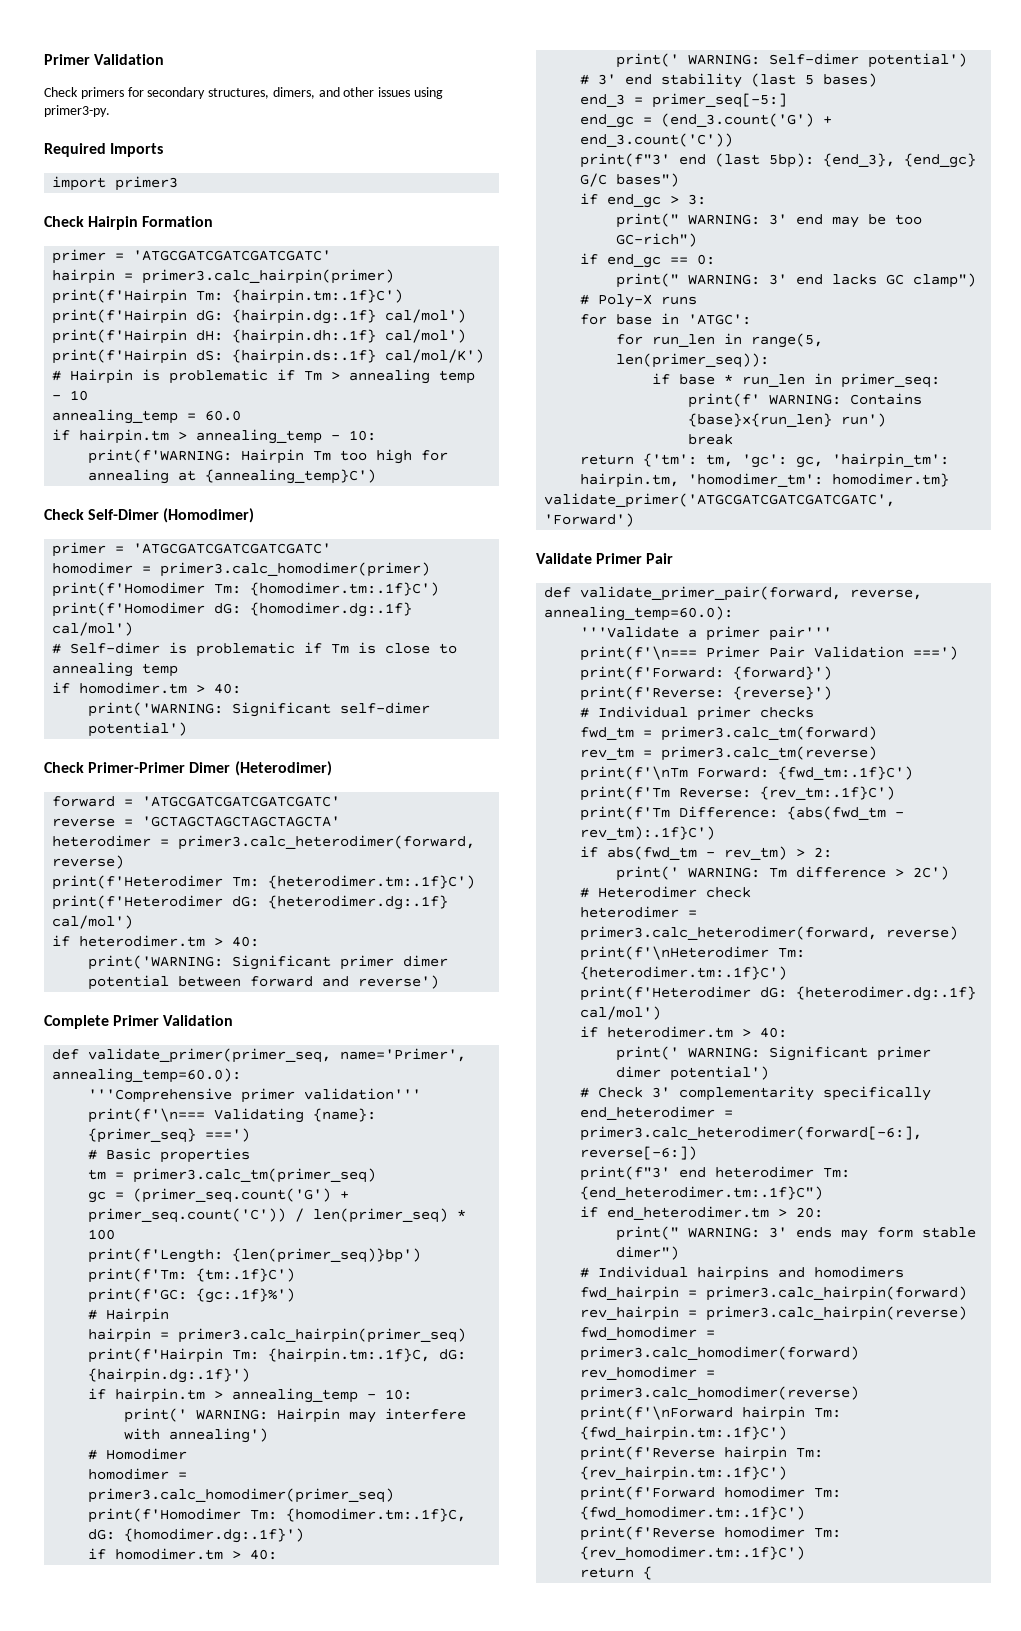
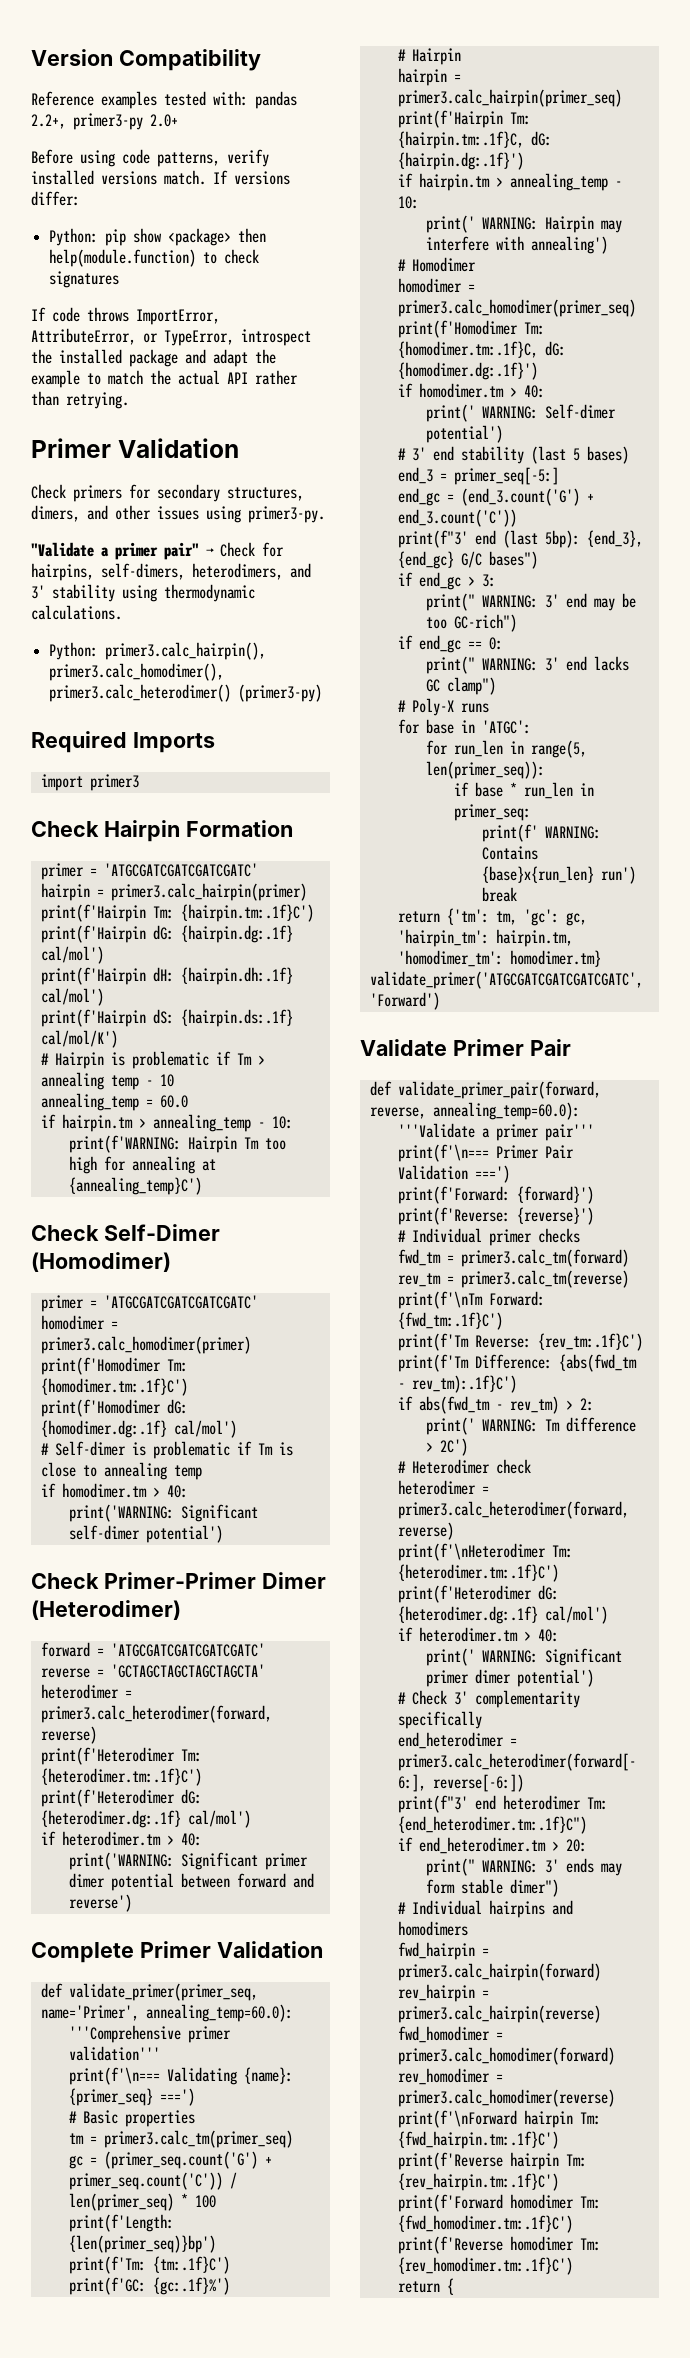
(44, 59) none -> [31,49,261,71] [31,91,297,109] [31,113,178,130] [31,149,269,167] [31,170,290,185] [31,191,80,206] [49,228,267,246] [49,249,260,267] [49,271,120,288] [31,307,220,325] [31,328,311,346] [31,349,276,367] [31,370,298,388] [31,391,129,409] Version Compatibility // Reference examples tested with: pandas 2.2+, primer3-py 2.0+ // Before using code patterns, verify installed versions match. If versions differ: // Python: pip show <package> then help(module.function) to check signatures // If code throws ImportError, AttributeError, or TypeError, introspect the installed package and adapt the example to match the actual API rather than retrying. //
(110, 111) none -> [31,542,284,560] [31,563,311,581] [31,584,255,602] [31,605,122,620] [49,642,267,660] [49,663,225,681] [49,684,323,702] // "Validate a primer pair" → Check for hairpins, self-dimers, heterodimers, and 3' stability using thermodynamic calculations. // Python: primer3.calc_hairpin(), primer3.calc_homodimer(), primer3.calc_heterodimer() (primer3-py)

